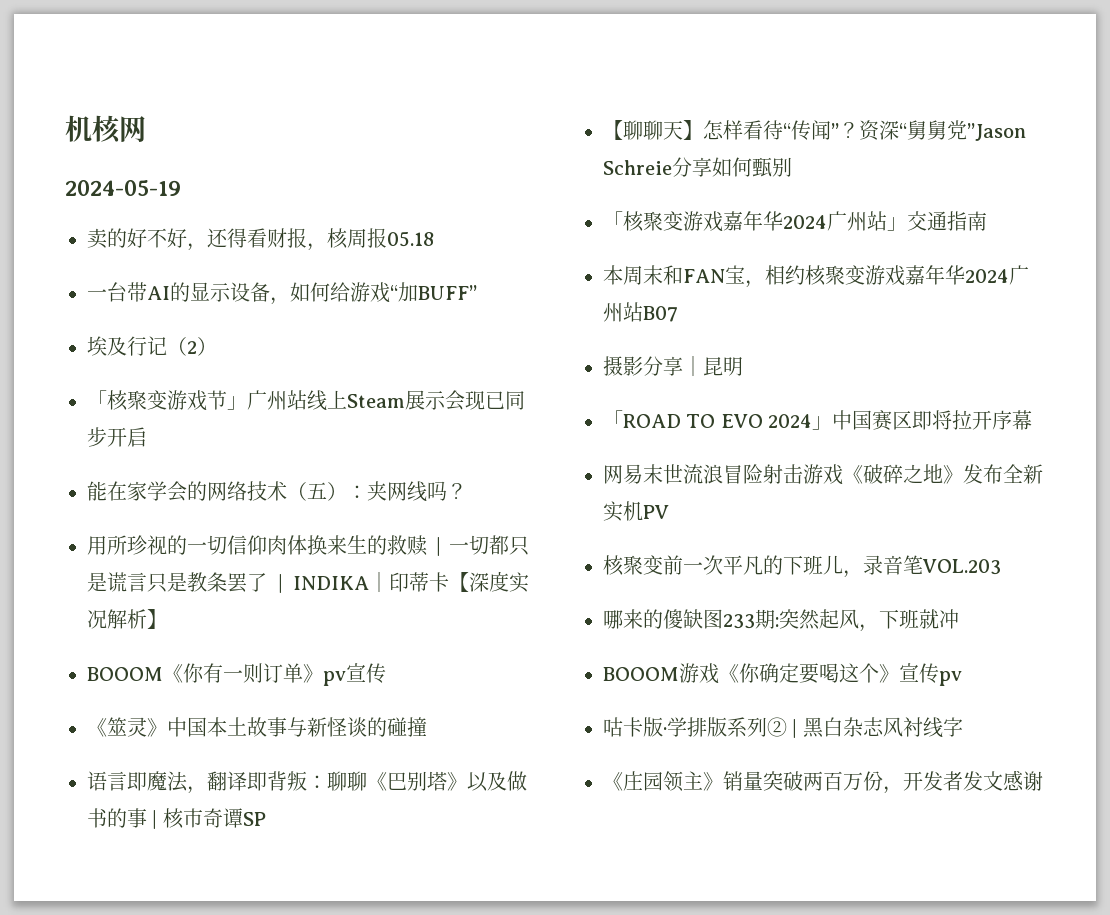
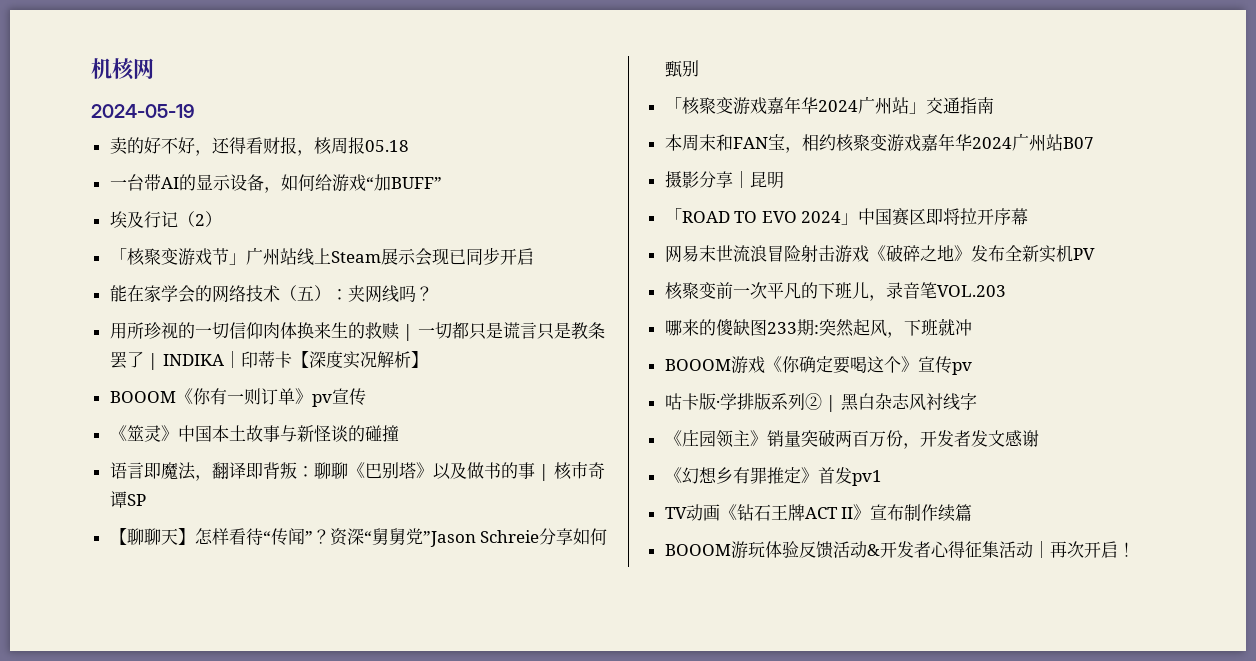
(1043, 781) none -> [664,467,882,486] [664,504,973,522] [664,541,1135,559] // 《幻想乡有罪推定》首发pv1 // TV动画《钻石王牌ACT II》宣布制作续篇 // BOOOM游玩体验反馈活动&开发者心得征集活动｜再次开启！

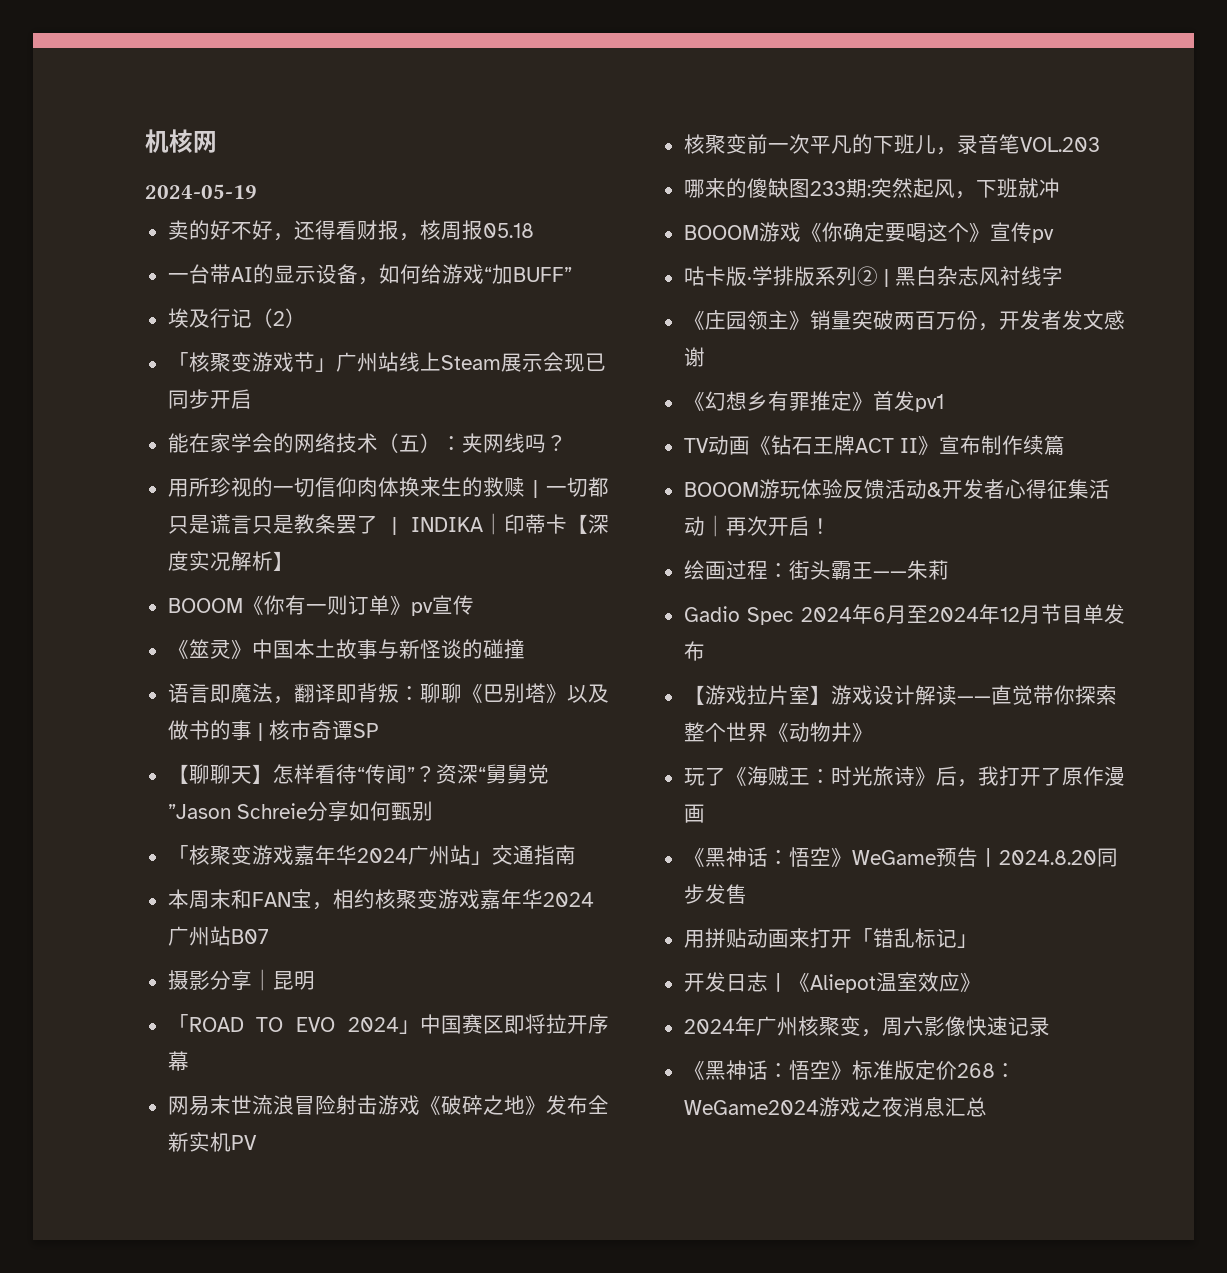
(1135, 549) none -> [683,560,949,580] [683,604,1125,625] [683,641,705,661] [683,685,1117,705] [683,722,873,742] [683,766,1125,787] [683,804,705,823] [683,847,1118,867] [683,884,747,904] [683,928,978,948] [683,972,981,993] [683,1016,1050,1037] [683,1060,1016,1080] [683,1097,987,1117] // 绘画过程：街头霸王——朱莉 // Gadio Spec 2024年6月至2024年12月节目单发布 // 【游戏拉片室】游戏设计解读——直觉带你探索整个世界《动物井》 // 玩了《海贼王：时光旅诗》后，我打开了原作漫画 // 《黑神话：悟空》WeGame预告丨2024.8.20同步发售 // 用拼贴动画来打开「错乱标记」 // 开发日志丨《Aliepot温室效应》 // 2024年广州核聚变，周六影像快速记录 // 《黑神话：悟空》标准版定价268：WeGame2024游戏之夜消息汇总

